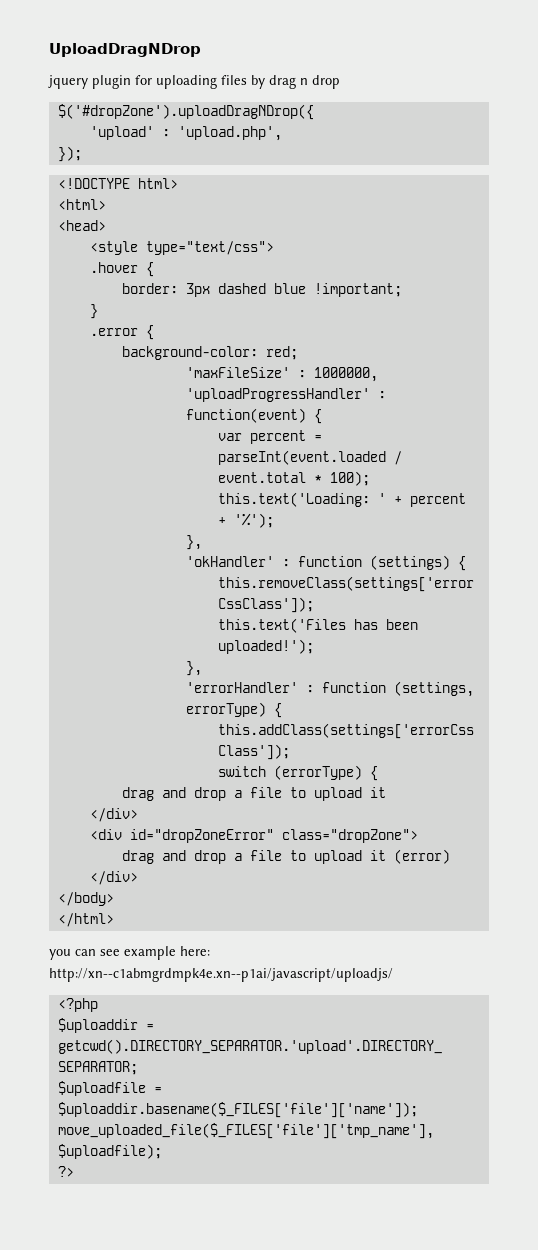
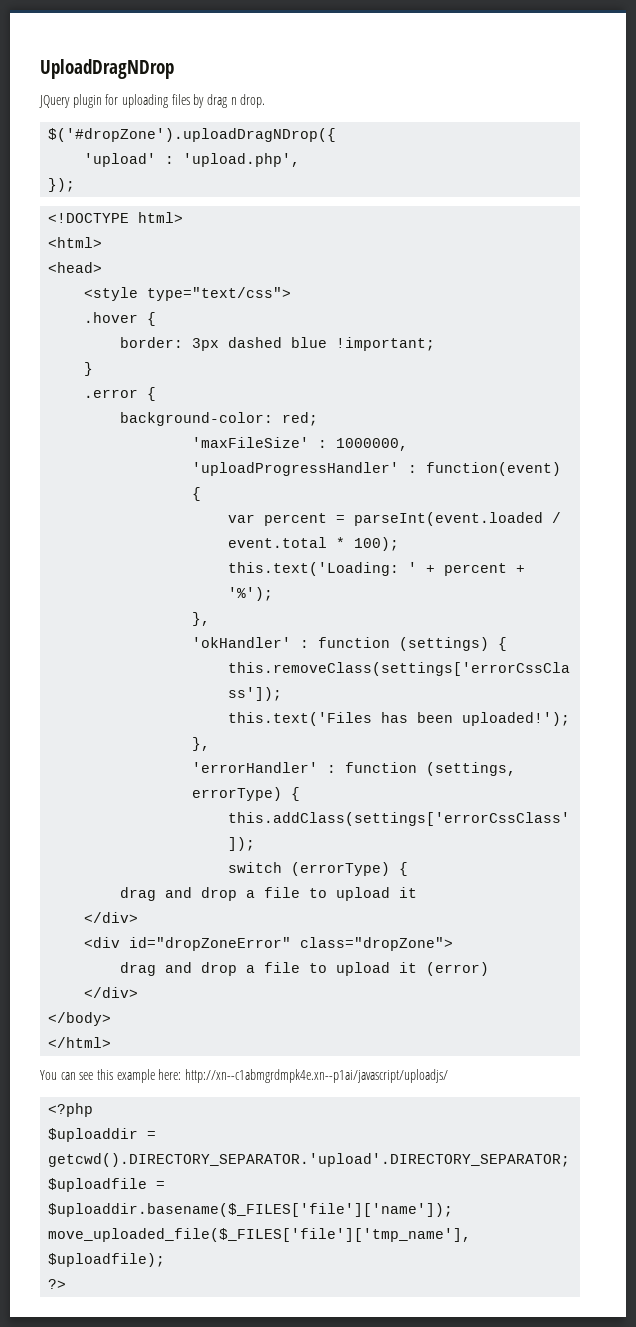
[48,75,88,89] jquery -> [39,95,70,108] JQuery
[312,75,340,89] drop -> [240,94,266,108] drop.
[49,949,71,960] you -> [40,1070,57,1080] You
(120, 952) none -> [96,1069,113,1080] this

